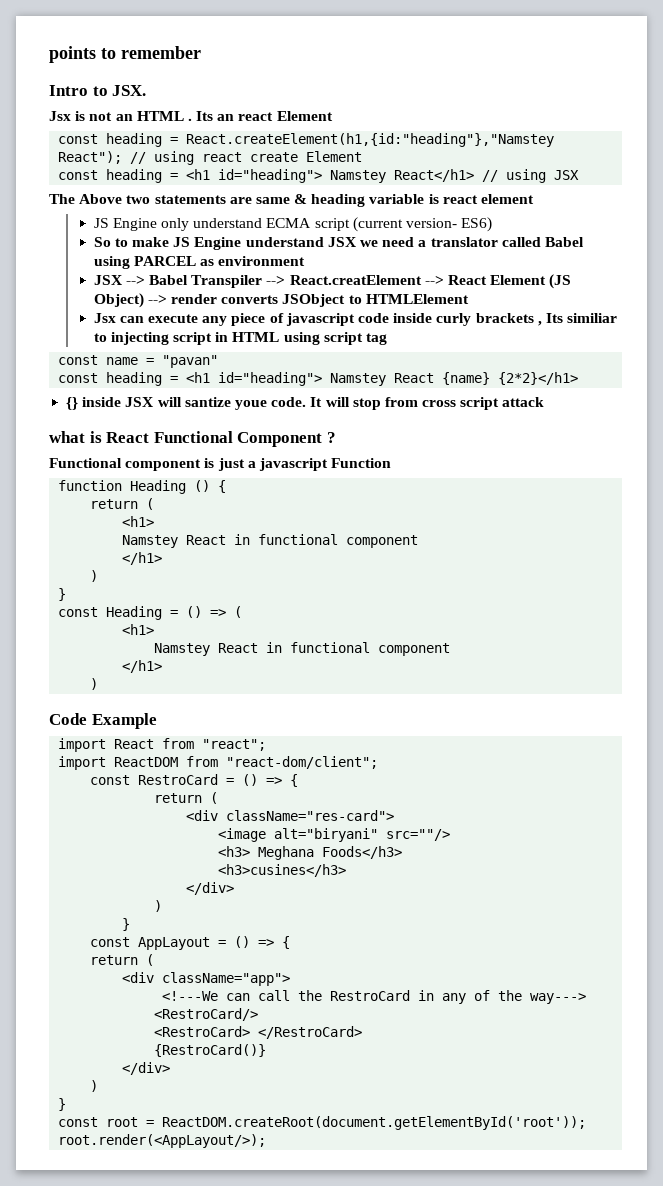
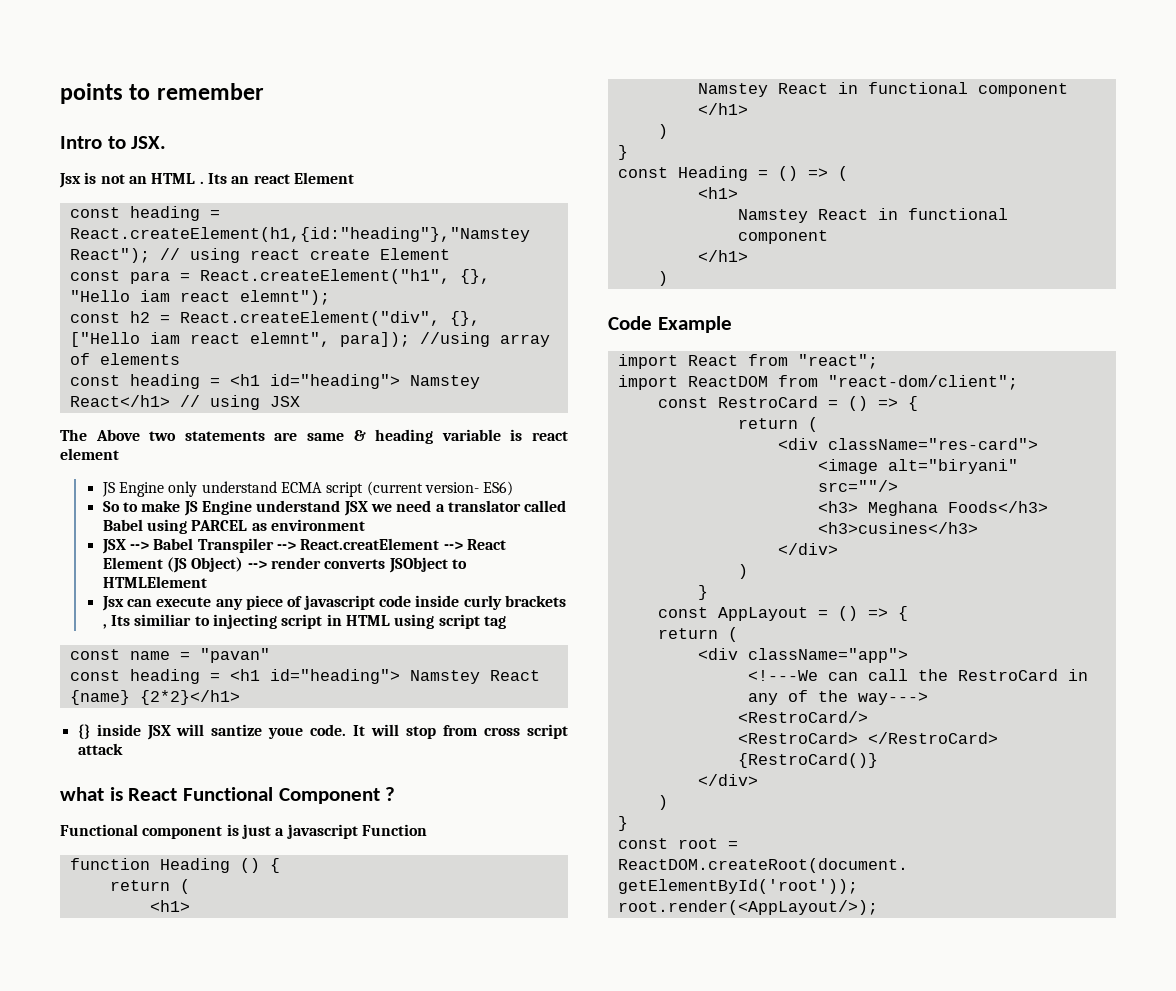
(363, 156) none -> [69,269,490,284] [69,290,330,305] [69,311,480,326] [69,332,550,347] [69,353,180,365] // const para = React.createElement("h1", {}, "Hello iam react elemnt"); // const h2 = React.createElement("div", {}, ["Hello iam react elemnt", para]); //using array of elements

